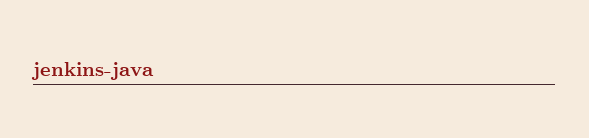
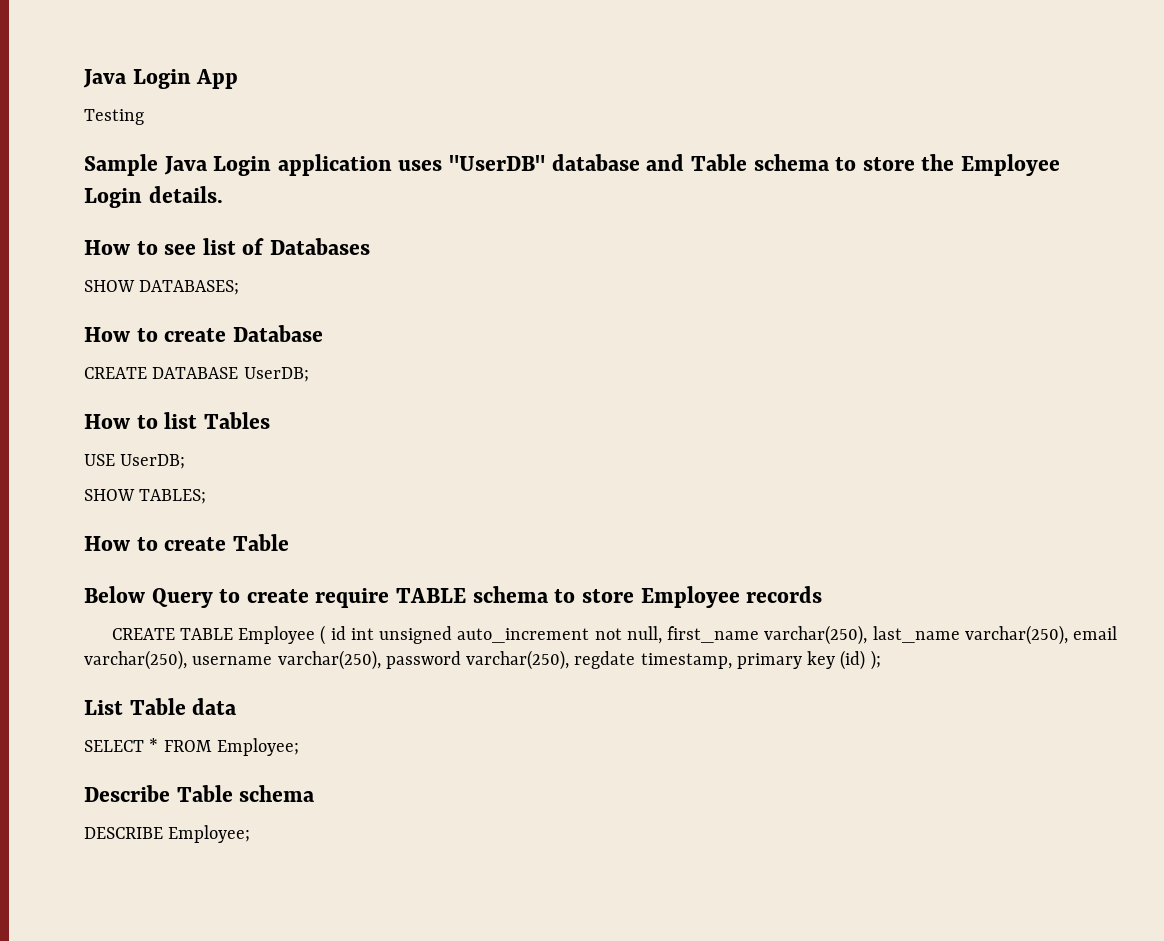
[31,62,154,80] jenkins-java -> [83,69,239,89] [84,109,144,125] [84,154,1060,176] [84,186,223,208] [84,238,371,255] [84,280,240,295] [84,325,323,342] [84,367,309,382] [84,412,270,429] [84,454,186,469] [84,489,207,504] [84,534,289,551] [84,586,823,608] [111,625,1118,645] [84,650,881,670] [84,698,238,715] [84,738,299,756] [84,785,316,802] [84,825,251,843] Java Login App // Testing // Sample Java Login application uses "UserDB" database and Table schema to store the Employee Login details. // How to see list of Databases // SHOW DATABASES; // How to create Database // CREATE DATABASE UserDB; // How to list Tables // USE UserDB; // SHOW TABLES; // How to create Table // Below Query to create require TABLE schema to store Employee records // CREATE TABLE Employee ( id int unsigned auto_increment not null, first_name varchar(250), last_name varchar(250), email varchar(250), username varchar(250), password varchar(250), regdate timestamp, primary key (id) ); // List Table data // SELECT * FROM Employee; // Describe Table schema // DESCRIBE Employee;

